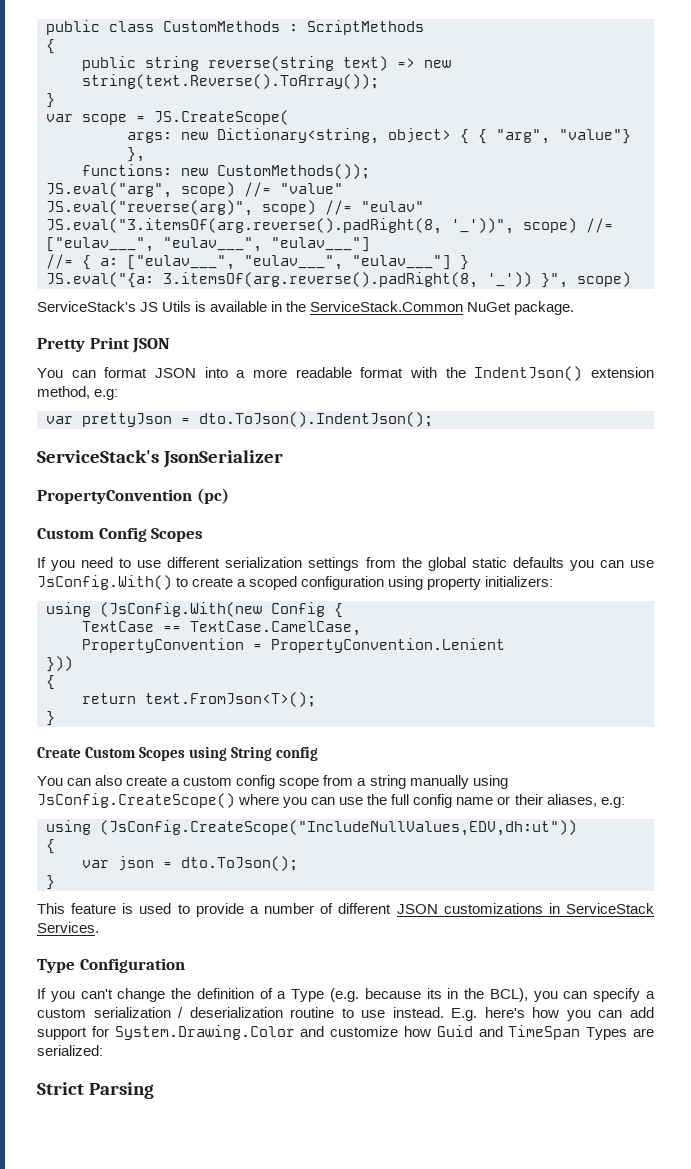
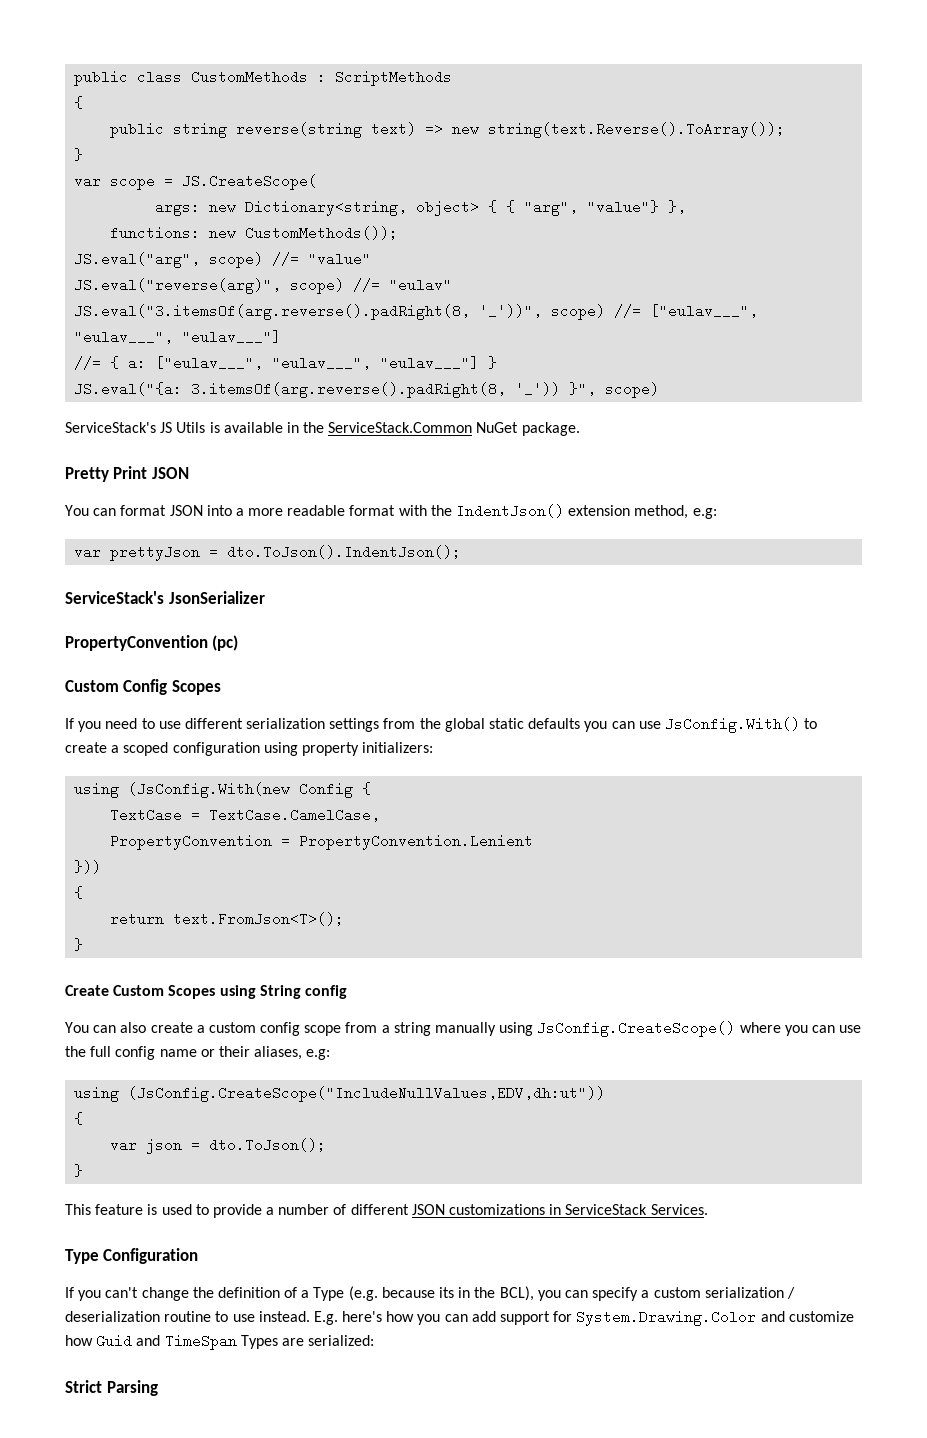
[163,626,181,632] == -> [191,808,201,822] =

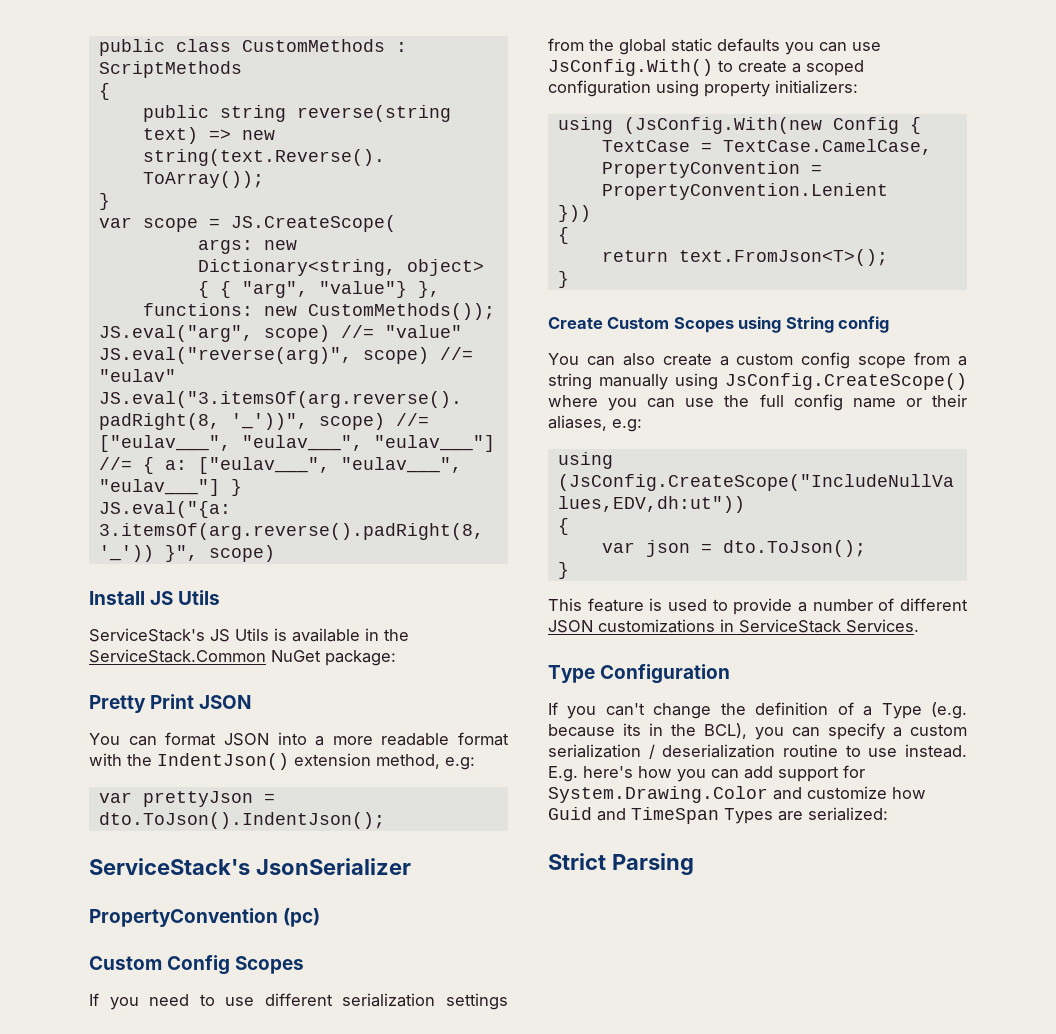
(660, 390) none -> [89,590,221,605] // Install JS Utils
[521,422,580,436] package. -> [325,650,396,666] package:

